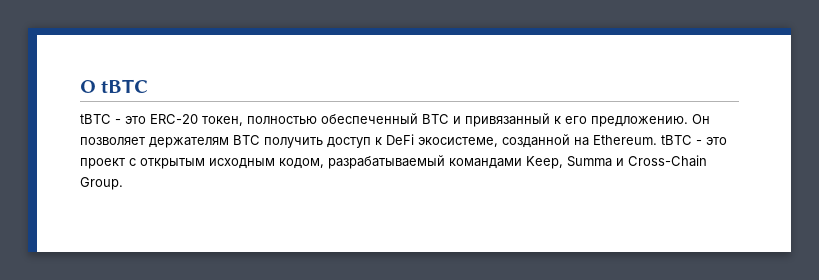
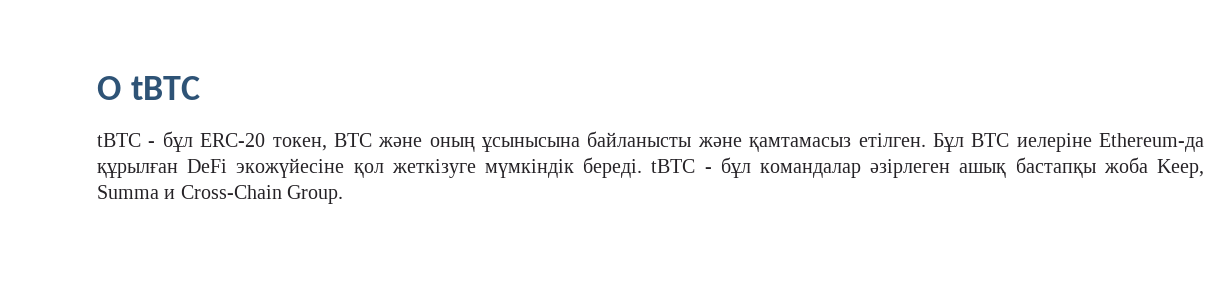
[125,116,146,124] это -> [162,131,193,152] бұл
[247,113,710,127] [80,134,727,148] [80,155,522,169] полностью обеспеченный BTC и привязанный к его предложению. Он позволяет держателям BTC получить доступ к DeFi экосистеме, созданной на Ethereum. tBTC - это проект с открытым исходным кодом, разрабатываемый командами -> [333,131,1204,152] [97,157,1148,178] BTC және оның ұсынысына байланысты және қамтамасыз етілген. Бұл BTC иелеріне Ethereum-да құрылған DeFi экожүйесіне қол жеткізуге мүмкіндік береді. tBTC - бұл командалар әзірлеген ашық бастапқы жоба

